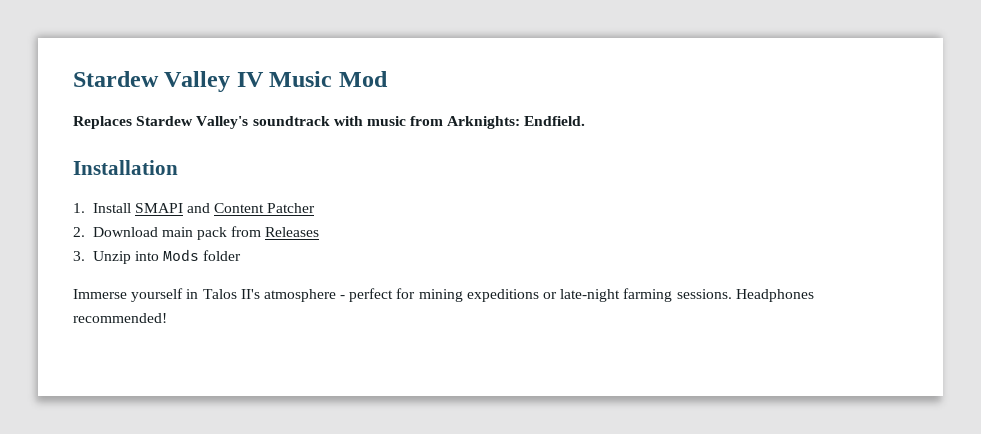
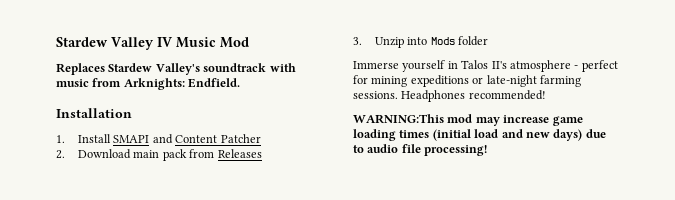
(167, 318) none -> [353,114,583,126] [353,129,606,141] [353,144,488,156] // WARNING:This mod may increase game loading times (initial load and new days) due to audio file processing!

